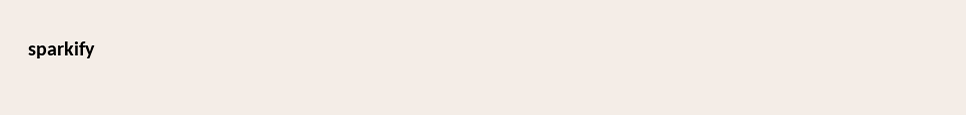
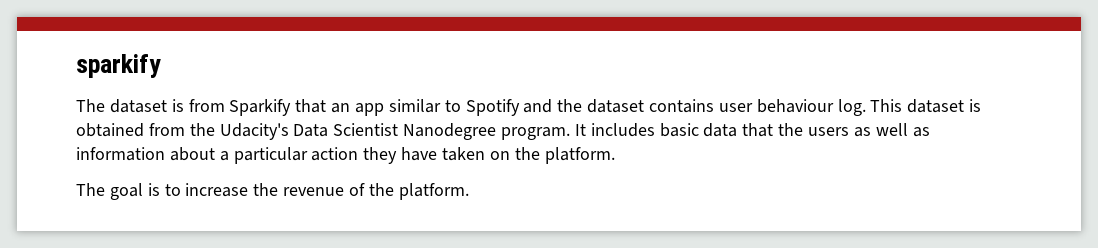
(96, 50) none -> [76,99,982,116] [76,123,930,140] [76,147,615,164] [76,183,469,200] // The dataset is from Sparkify that an app similar to Spotify and the dataset contains user behaviour log. This dataset is obtained from the Udacity's Data Scientist Nanodegree program. It includes basic data that the users as well as information about a particular action they have taken on the platform. // The goal is to increase the revenue of the platform.

